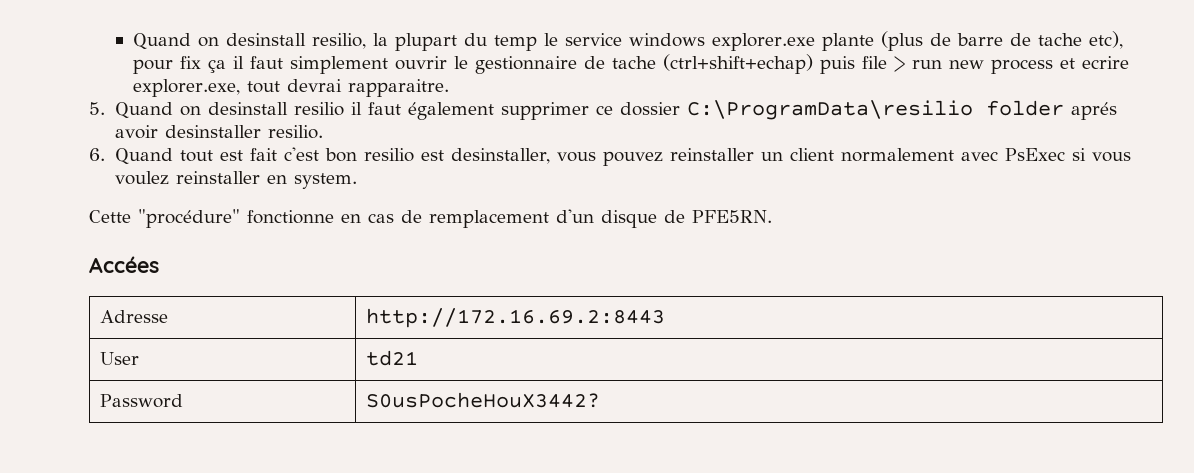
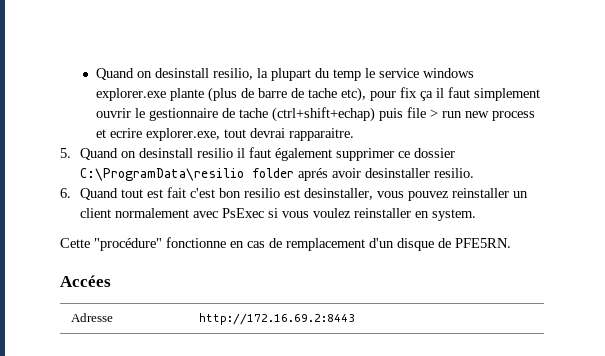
[100,352,140,365] [366,350,419,366] [100,394,184,408] [366,392,601,408] // User | td21 // Password | S0usPocheHouX3442? -> (355, 319) none

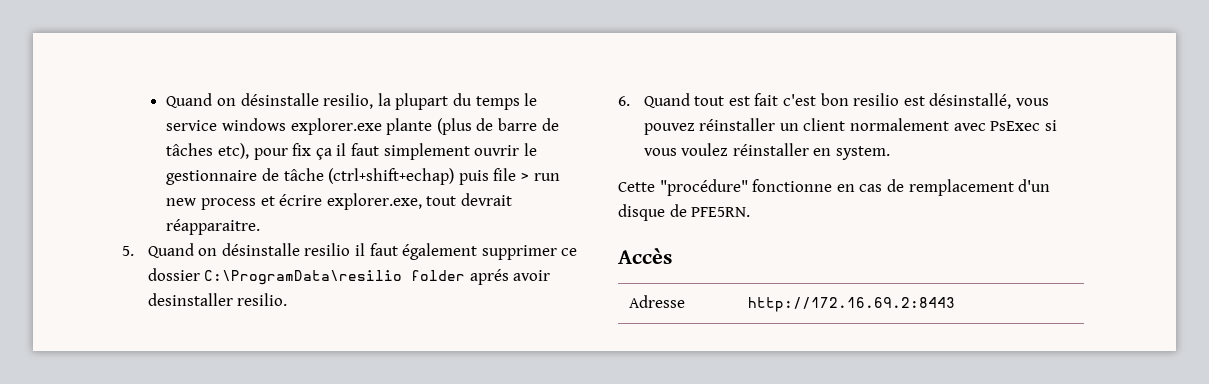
[96,68,210,80] Quand on desinstall -> [166,93,319,108] Quand on désinstalle
[333,69,362,81] temp -> [475,96,520,110] temps
[308,88,338,98] tache -> [166,143,214,156] tâches
[239,108,269,118] tache -> [283,168,324,181] tâche
[110,128,143,138] ecrire -> [279,194,323,206] écrire
[250,128,355,141] devrai rapparaitre. -> [460,193,512,206] [166,219,261,235] devrait réapparaitre.
[139,148,194,158] desinstall -> [221,243,300,256] désinstalle
[304,188,374,200] desinstaller, -> [929,93,1012,109] désinstallé,
[452,188,510,198] reinstaller -> [699,118,776,131] réinstaller
[354,208,412,218] reinstaller -> [732,143,809,156] réinstaller
[60,275,111,287] Accées -> [618,248,672,264] Accès

